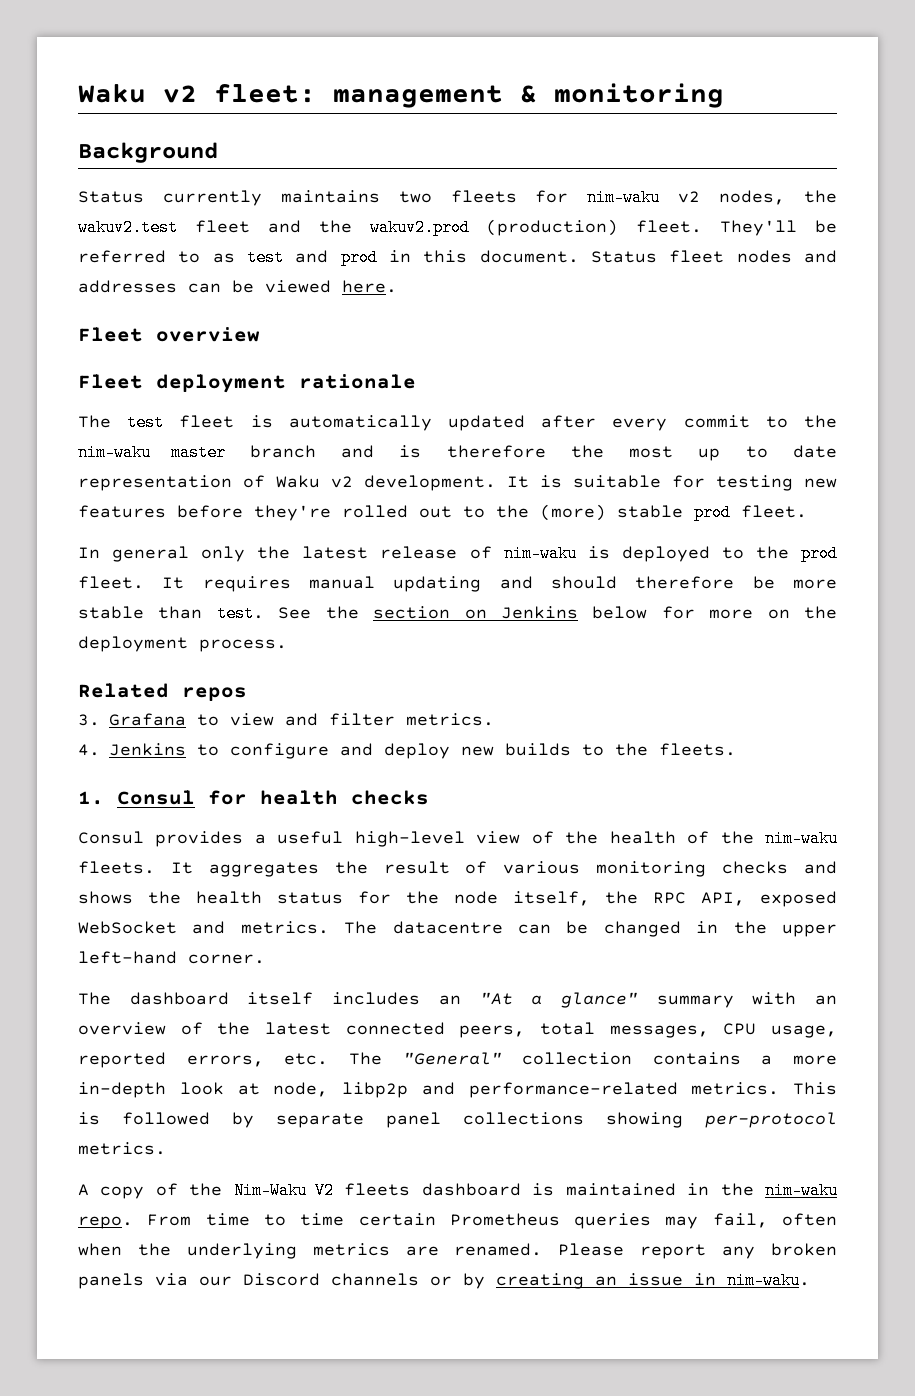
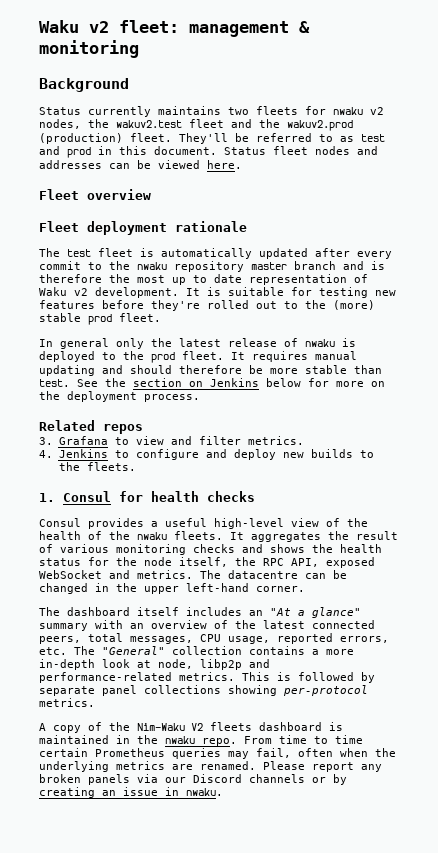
[587,189,661,206] nim-waku -> [333,107,363,115] nwaku
[78,444,151,461] nim-waku -> [137,261,244,272] nwaku repository
[503,545,577,562] nim-waku -> [305,339,335,347] nwaku
[765,830,839,847] nim-waku -> [137,532,167,540] nwaku
[764,1182,838,1199] nim-waku -> [165,736,195,744] nwaku
[727,1272,810,1289] nim-waku. -> [186,788,223,796] nwaku.

